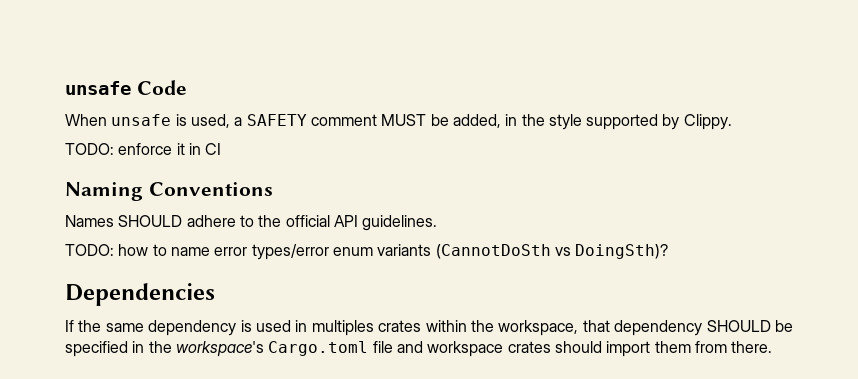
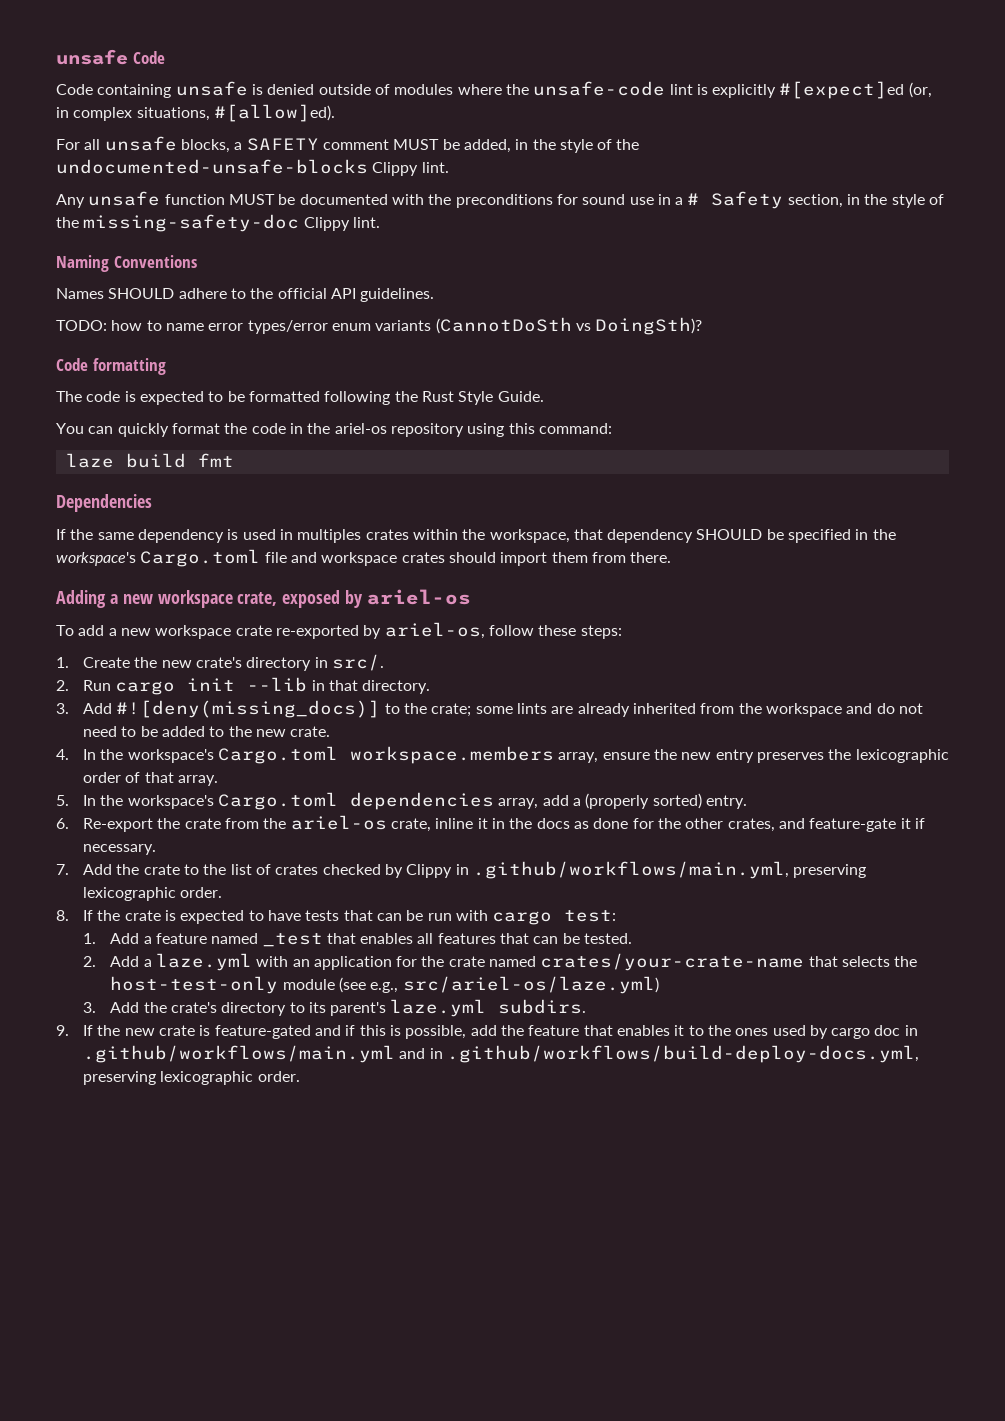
[65,114,230,128] When unsafe is used, -> [56,81,932,99] [56,104,335,122] [56,136,230,153] Code containing unsafe is denied outside of modules where the unsafe-code lint is explicitly #[expect]ed (or, in complex situations, #[allow]ed). // For all unsafe blocks,
[586,114,732,130] [65,143,222,155] supported by Clippy. // TODO: enforce it in CI -> [597,139,640,150] [56,159,449,176] [56,191,945,209] [56,214,380,232] of the undocumented-unsafe-blocks Clippy lint. // Any unsafe function MUST be documented with the preconditions for sound use in a # Safety section, in the style of the missing-safety-doc Clippy lint.
(669, 251) none -> [56,358,166,375] [56,391,544,405] [56,423,612,437] [65,453,234,468] // Code formatting // The code is expected to be formatted following the Rust Style Guide. // You can quickly format the code in the ariel-os repository using this command: // laze build fmt
(773, 347) none -> [56,589,472,608] [56,622,622,639] [56,654,385,671] [56,677,431,695] [56,700,923,718] [83,726,331,737] [56,746,949,764] [83,772,219,786] [56,792,748,810] [56,815,925,832] [83,844,157,855] [56,861,867,879] [83,887,223,901] [56,910,617,925] [83,933,633,947] [83,953,918,971] [110,976,659,994] [83,999,587,1017] [56,1025,918,1039] [83,1045,920,1063] [83,1071,300,1085] // Adding a new workspace crate, exposed by ariel-os // To add a new workspace crate re-exported by ariel-os, follow these steps: // 1. Create the new crate's directory in src/. // 2. Run cargo init --lib in that directory. // 3. Add #![deny(missing_docs)] to the crate; some lints are already inherited from the workspace and do not need to be added to the new crate. // 4. In the workspace's Cargo.toml workspace.members array, ensure the new entry preserves the lexicographic order of that array. // 5. In the workspace's Cargo.toml dependencies array, add a (properly sorted) entry. // 6. Re-export the crate from the ariel-os crate, inline it in the docs as done for the other crates, and feature-gate it if necessary. // 7. Add the crate to the list of crates checked by Clippy in .github/workflows/main.yml, preserving lexicographic order. // 8. If the crate is expected to have tests that can be run with cargo test: // 1. Add a feature named _test that enables all features that can be tested. // 2. Add a laze.yml with an application for the crate named crates/your-crate-name that selects the host-test-only module (see e.g., src/ariel-os/laze.yml) // 3. Add the crate's directory to its parent's laze.yml subdirs. // 9. If the new crate is feature-gated and if this is possible, add the feature that enables it to the ones used by cargo doc in .github/workflows/main.yml and in .github/workflows/build-deploy-docs.yml, preserving lexicographic order.

